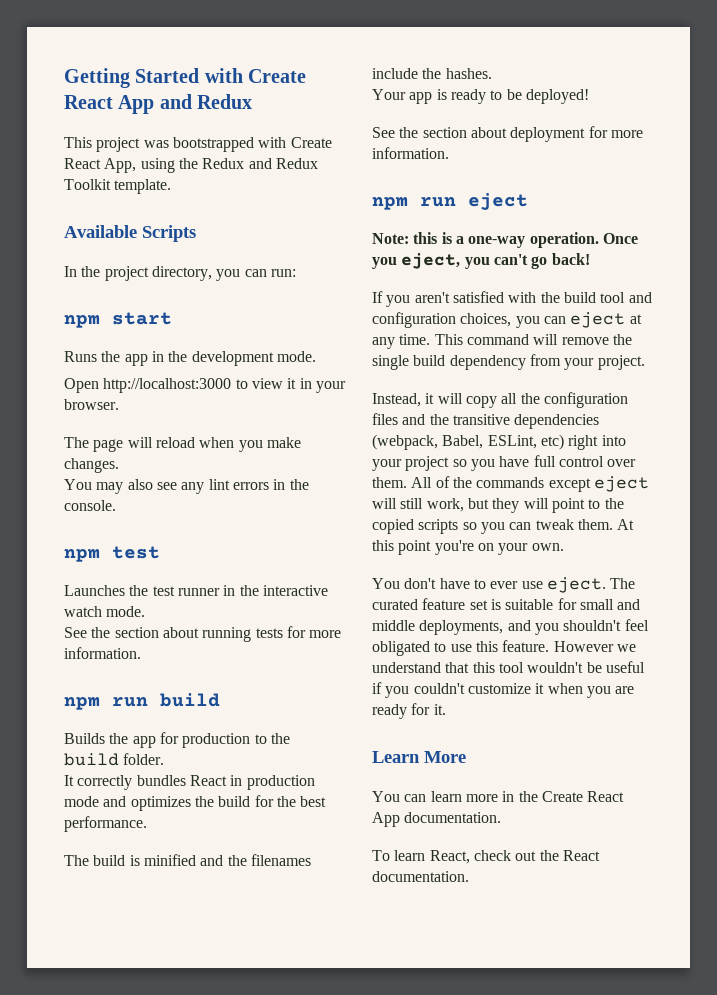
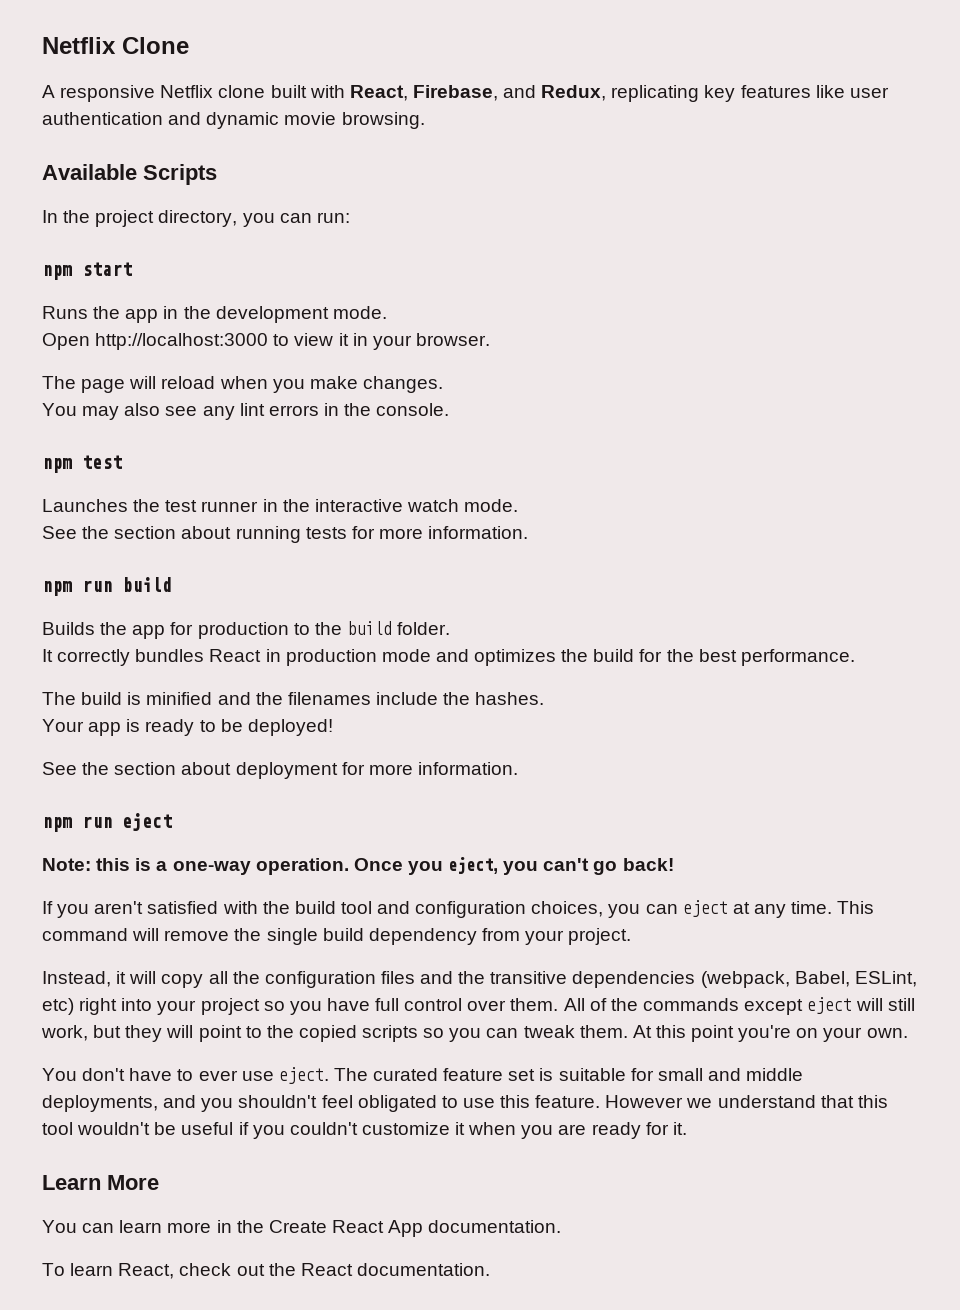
[64,68,307,88] [64,94,253,114] [64,137,332,152] [64,158,318,173] [64,179,172,194] Getting Started with Create React App and Redux // This project was bootstrapped with Create React App, using the Redux and Redux Toolkit template. -> [42,37,189,54] [42,85,889,102] [42,112,425,129] Netflix Clone // A responsive Netflix clone built with React, Firebase, and Redux, replicating key features like user authentication and dynamic movie browsing.

